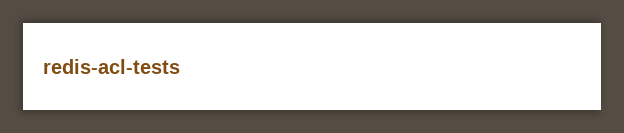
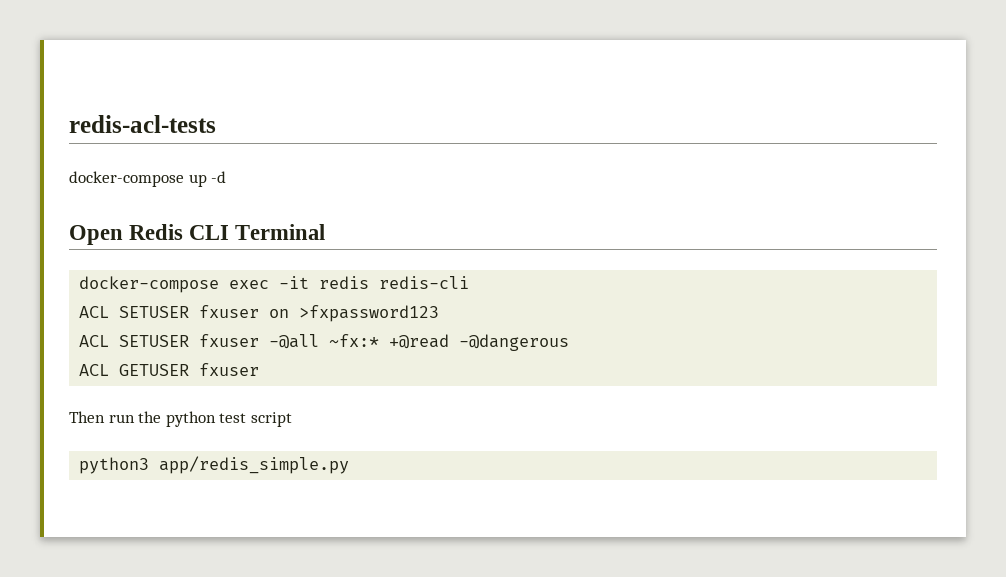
(180, 66) none -> [69,171,227,187] [69,224,326,245] [79,276,470,293] [79,305,440,322] [79,334,570,351] [79,363,260,376] [69,411,292,427] [79,456,350,474] // docker-compose up -d // Open Redis CLI Terminal // docker-compose exec -it redis redis-cli // ACL SETUSER fxuser on >fxpassword123 // ACL SETUSER fxuser -@all ~fx:* +@read -@dangerous // ACL GETUSER fxuser // Then run the python test script // python3 app/redis_simple.py

